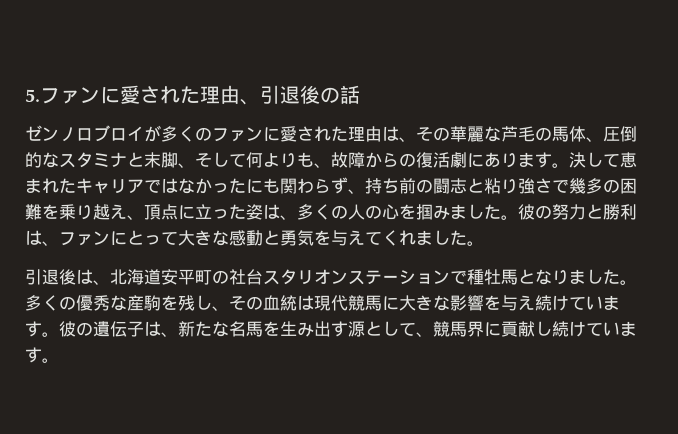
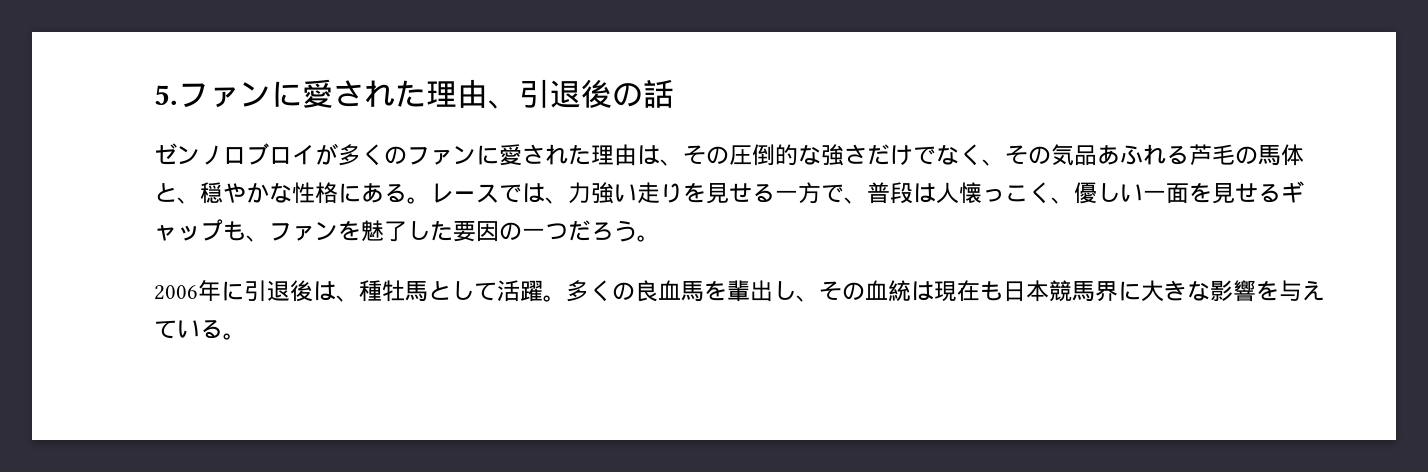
[450,126,637,142] [25,152,637,168] [25,177,637,194] [25,204,637,220] [25,230,467,246] 華麗な芦毛の馬体、圧倒的なスタミナと末脚、そして何よりも、故障からの復活劇にあります。決して恵まれたキャリアではなかったにも関わらず、持ち前の闘志と粘り強さで幾多の困難を乗り越え、頂点に立った姿は、多くの人の心を掴みました。彼の努力と勝利は、ファンにとって大きな感動と勇気を与えてくれました -> [729,144,1304,166] [154,181,1304,204] [154,219,637,242] 圧倒的な強さだけでなく、その気品あふれる芦毛の馬体と、穏やかな性格にある。レースでは、力強い走りを見せる一方で、普段は人懐っこく、優しい一面を見せるギャップも、ファンを魅了した要因の一つだろう
(484, 243) none -> [154,280,244,301] 2006年に
[110,269,637,285] [25,295,195,311] 北海道安平町の社台スタリオンステーションで種牡馬となりました。多くの優秀な産駒を残 -> [359,280,773,302] 種牡馬として活躍。多くの良血馬を輩出
[331,295,382,311] 代競馬 -> [957,280,1118,302] 在も日本競馬界
[535,295,620,311] [25,321,637,337] [25,347,42,363] 続けています。彼の遺伝子は、新たな名馬を生み出す源として、競馬界に貢献し続けています -> [154,319,223,339] ている

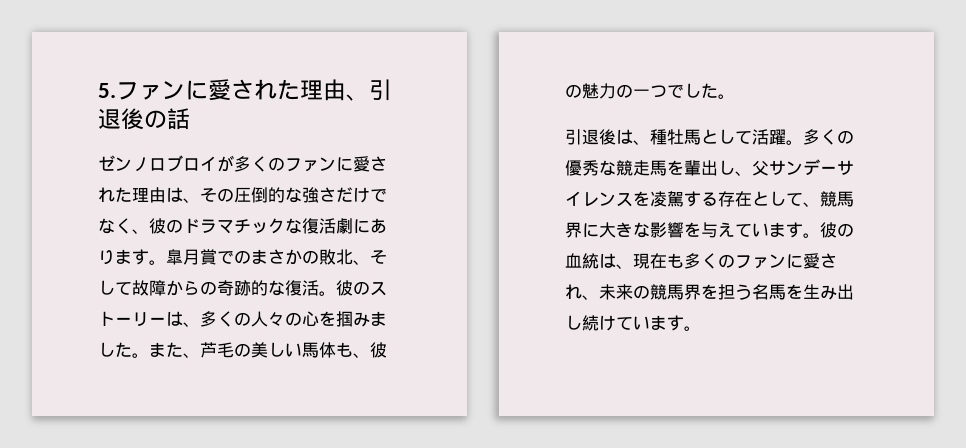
[1005,144,1304,166] [154,181,1304,204] [154,219,637,242] その気品あふれる芦毛の馬体と、穏やかな性格にある。レースでは、力強い走りを見せる一方で、普段は人懐っこく、優しい一面を見せるギャップも、ファンを魅了した要因の一つだろう -> [149,218,387,234] [98,249,387,265] [98,280,387,296] [98,311,387,327] [98,342,387,358] [565,83,718,99] 彼のドラマチックな復活劇にあります。皐月賞でのまさかの敗北、そして故障からの奇跡的な復活。彼のストーリーは、多くの人々の心を掴みました。また、芦毛の美しい馬体も、彼の魅力の一つでした
[154,280,244,301] 2006年に -> (735, 96) none
[635,280,681,302] 良血 -> [565,160,650,176] 優秀な競走
[819,280,1049,302] その血統は現在も日本 -> [752,159,854,176] [565,191,820,207] 父サンデーサイレンスを凌駕する存在として、
[200,319,223,339] る -> [769,222,854,238] [565,253,837,269] [565,284,854,300] [565,315,684,331] ます。彼の血統は、現在も多くのファンに愛され、未来の競馬界を担う名馬を生み出し続けています

